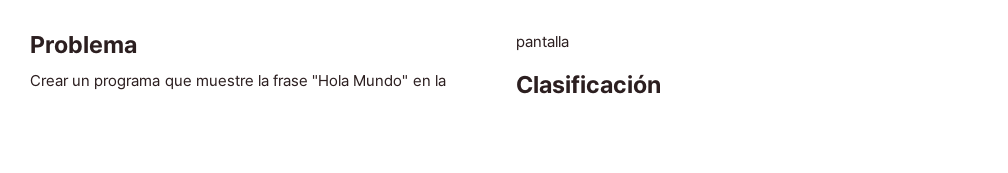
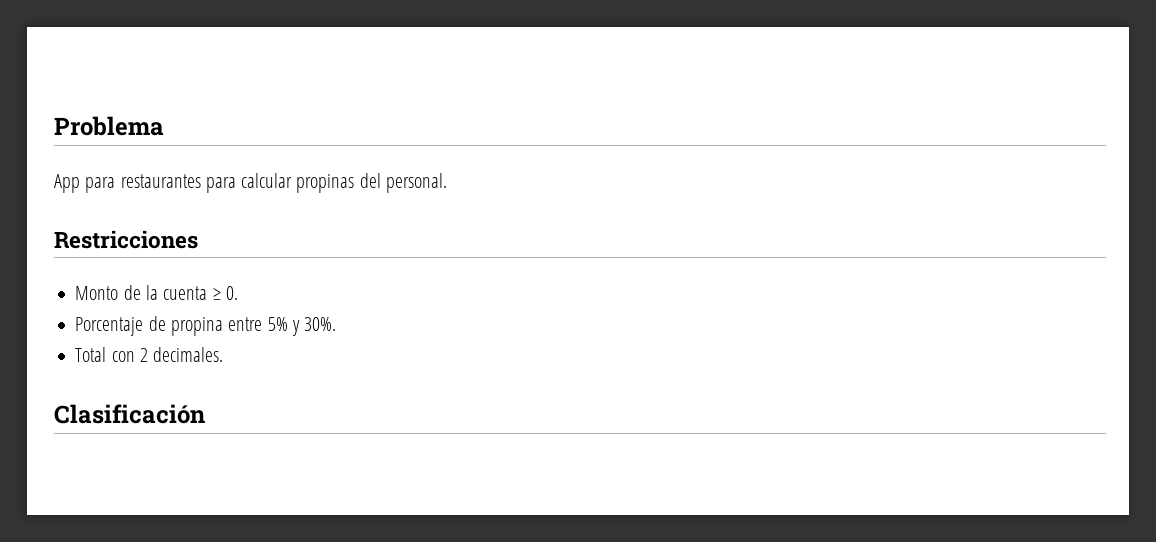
[30,74,446,90] [516,36,569,51] Crear un programa que muestre la frase "Hola Mundo" en la pantalla -> [54,173,447,193] [54,230,198,249] [75,285,238,300] [75,316,337,336] [75,347,224,362] App para restaurantes para calcular propinas del personal. // Restricciones // Monto de la cuenta ≥ 0. // Porcentaje de propina entre 5% y 30%. // Total con 2 decimales.

